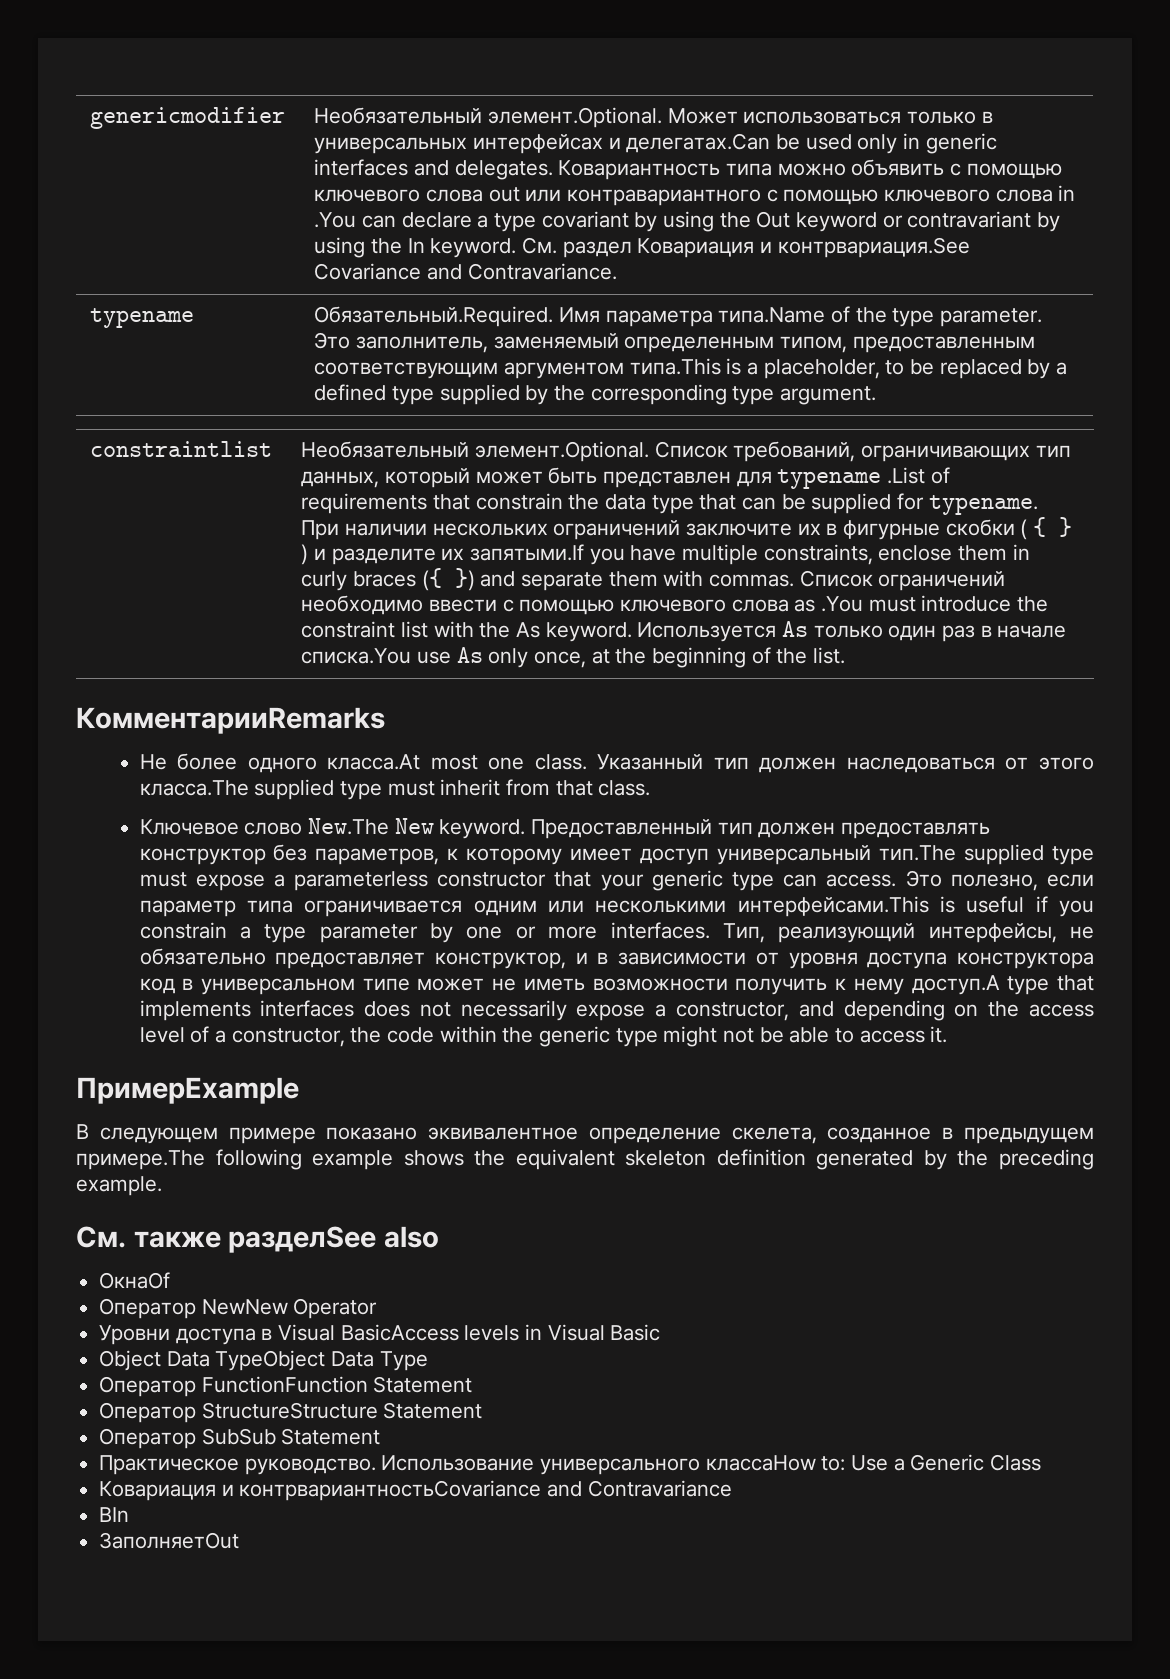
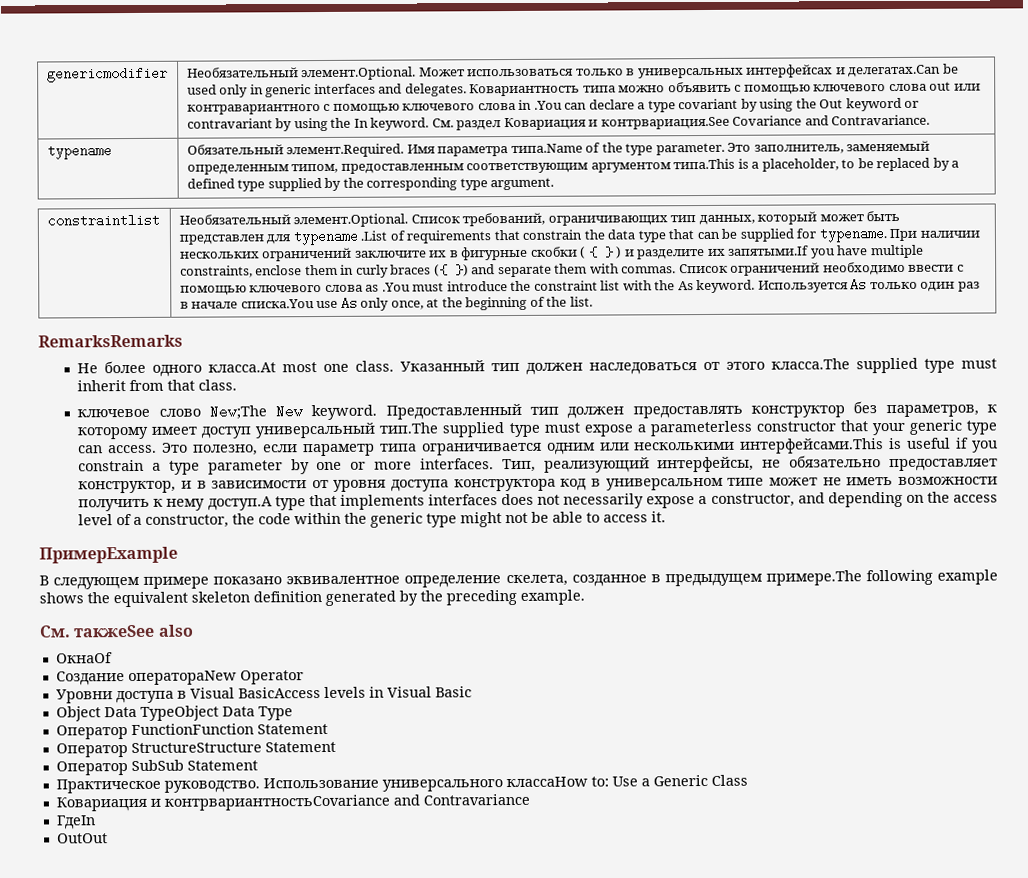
[314,306,554,327] Обязательный.Required. -> [186,143,405,158] Обязательный элемент.Required.
[76,707,385,734] КомментарииRemarks -> [38,334,183,348] RemarksRemarks
[139,818,389,835] Ключевое слово New.The -> [77,404,267,420] ключевое слово New;The
[133,1226,377,1253] также разделSee -> [73,624,156,638] такжеSee
[99,1298,288,1319] Оператор NewNew -> [55,670,237,686] Создание оператораNew
[99,1507,130,1522] [99,1532,240,1549] ВIn // ЗаполняетOut -> [55,815,96,830] [56,833,108,844] ГдеIn // OutOut

